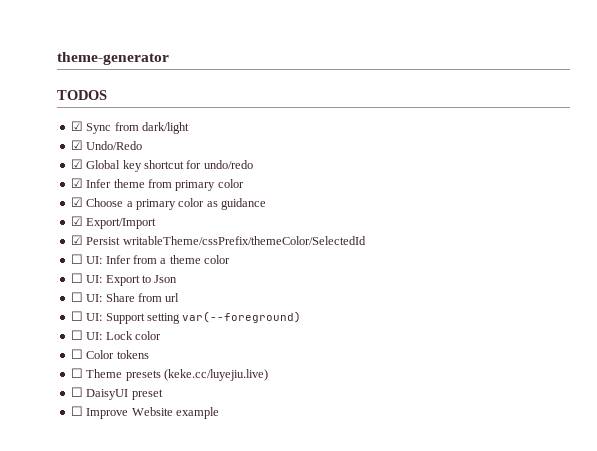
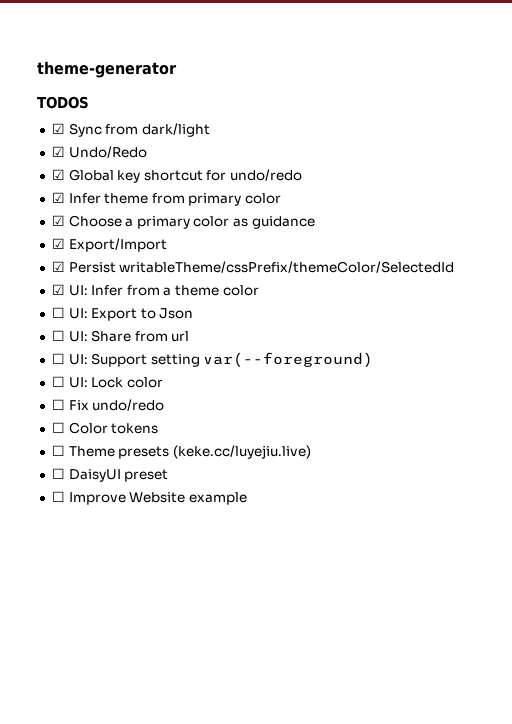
[70,254,83,264] ☐ -> [51,284,65,295] ☑
(161, 335) none -> [51,399,165,411] // ☐ Fix undo/redo

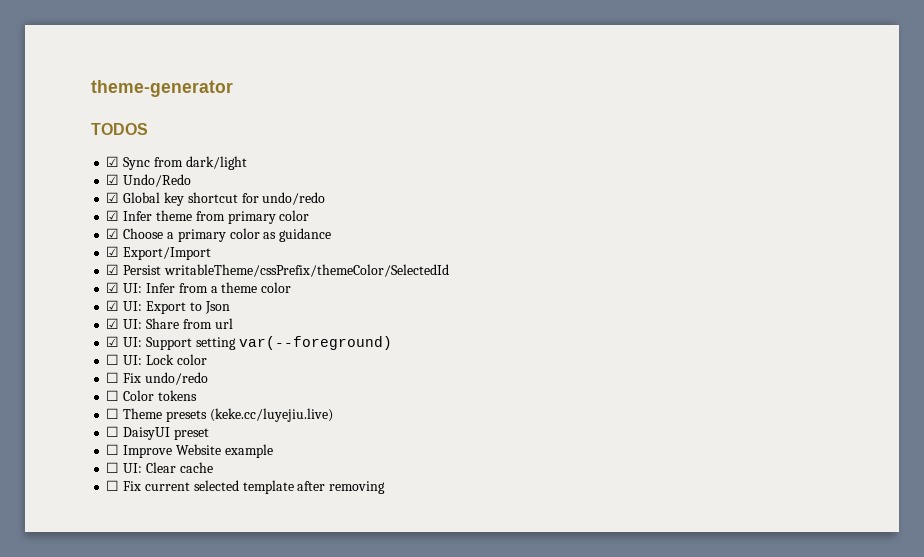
[51,307,65,318] ☐ -> [106,300,120,311] ☑
[51,330,65,341] ☐ -> [106,318,120,329] ☑
[51,353,65,364] ☐ -> [106,336,120,347] ☑
(247, 498) none -> [106,462,213,473] [106,480,386,494] // ☐ UI: Clear cache // ☐ Fix current selected template after removing

